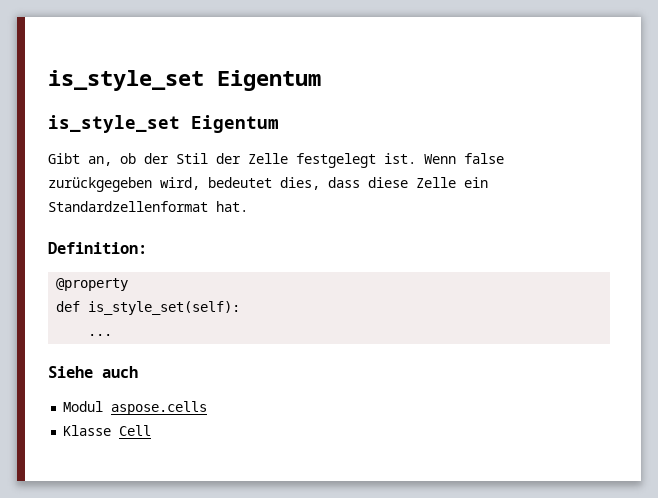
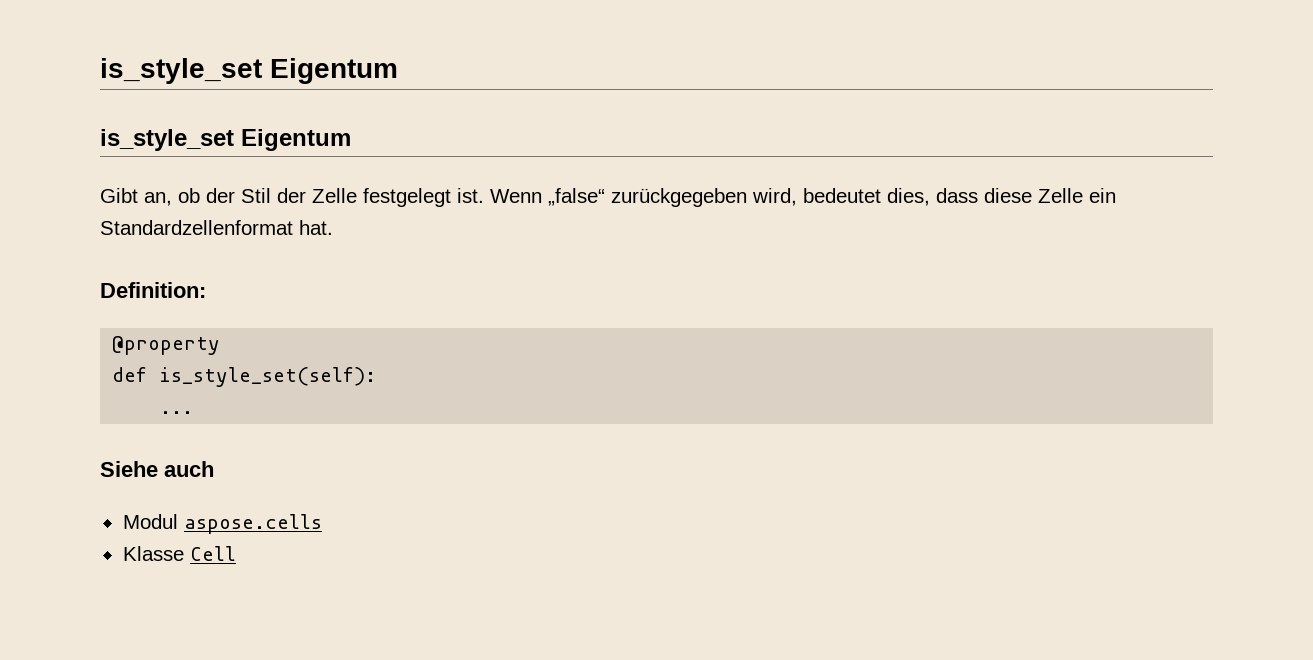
[464,153,504,164] false -> [548,188,605,206] „false“

